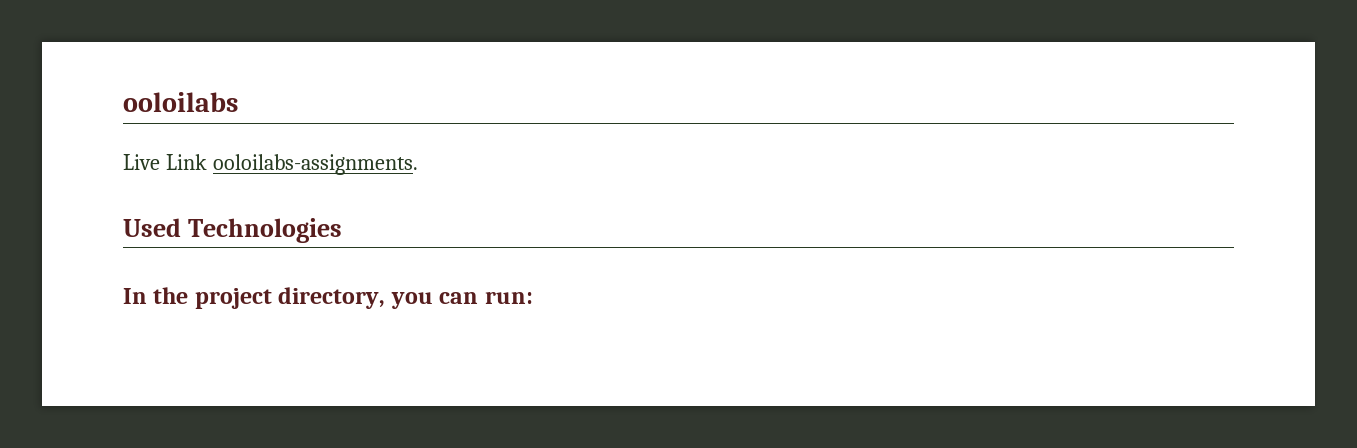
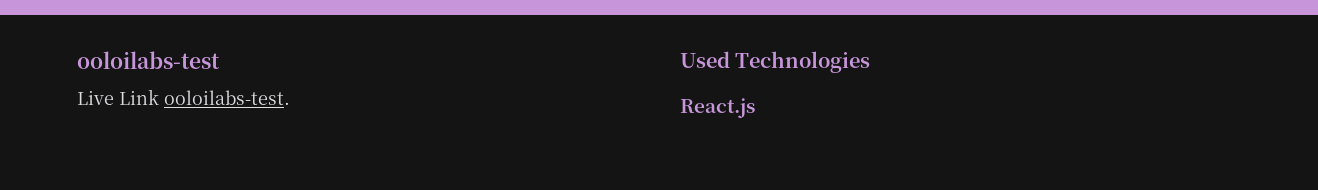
[123,92,238,112] ooloilabs -> [77,51,220,69] ooloilabs-test
[212,154,418,175] ooloilabs-assignments. -> [164,90,290,105] ooloilabs-test.
[123,287,533,309] In the project directory, you can run: -> [680,98,755,118] React.js

